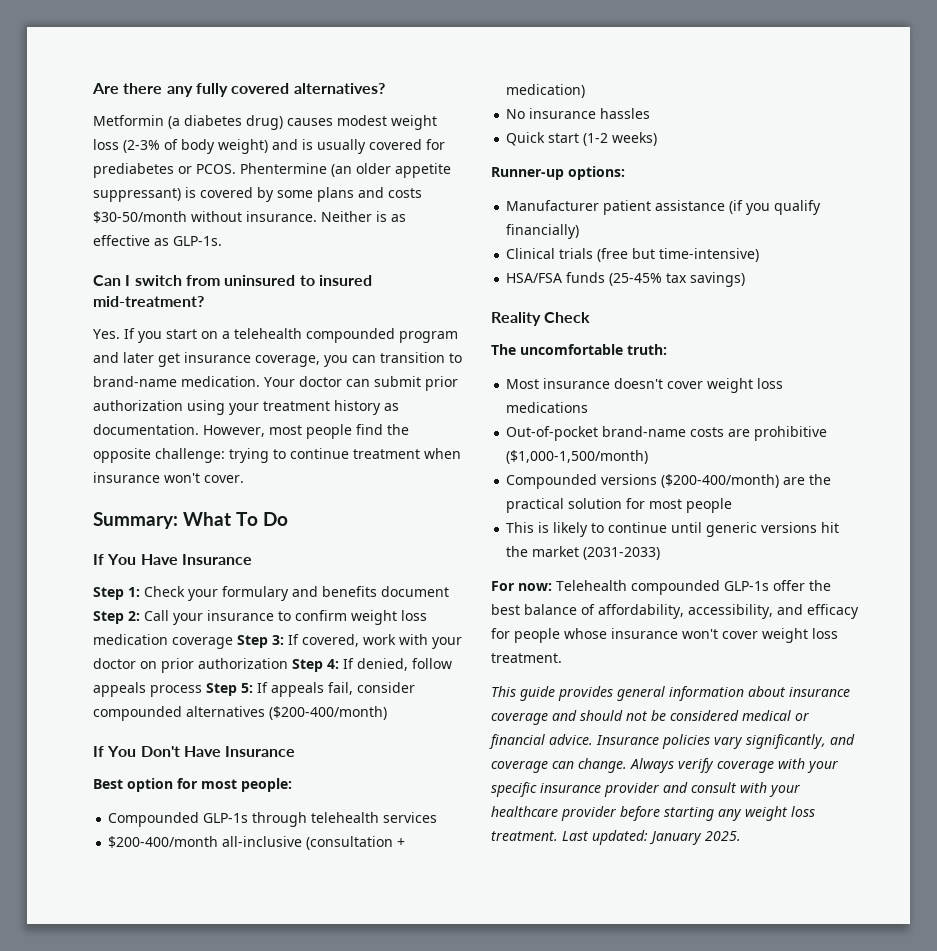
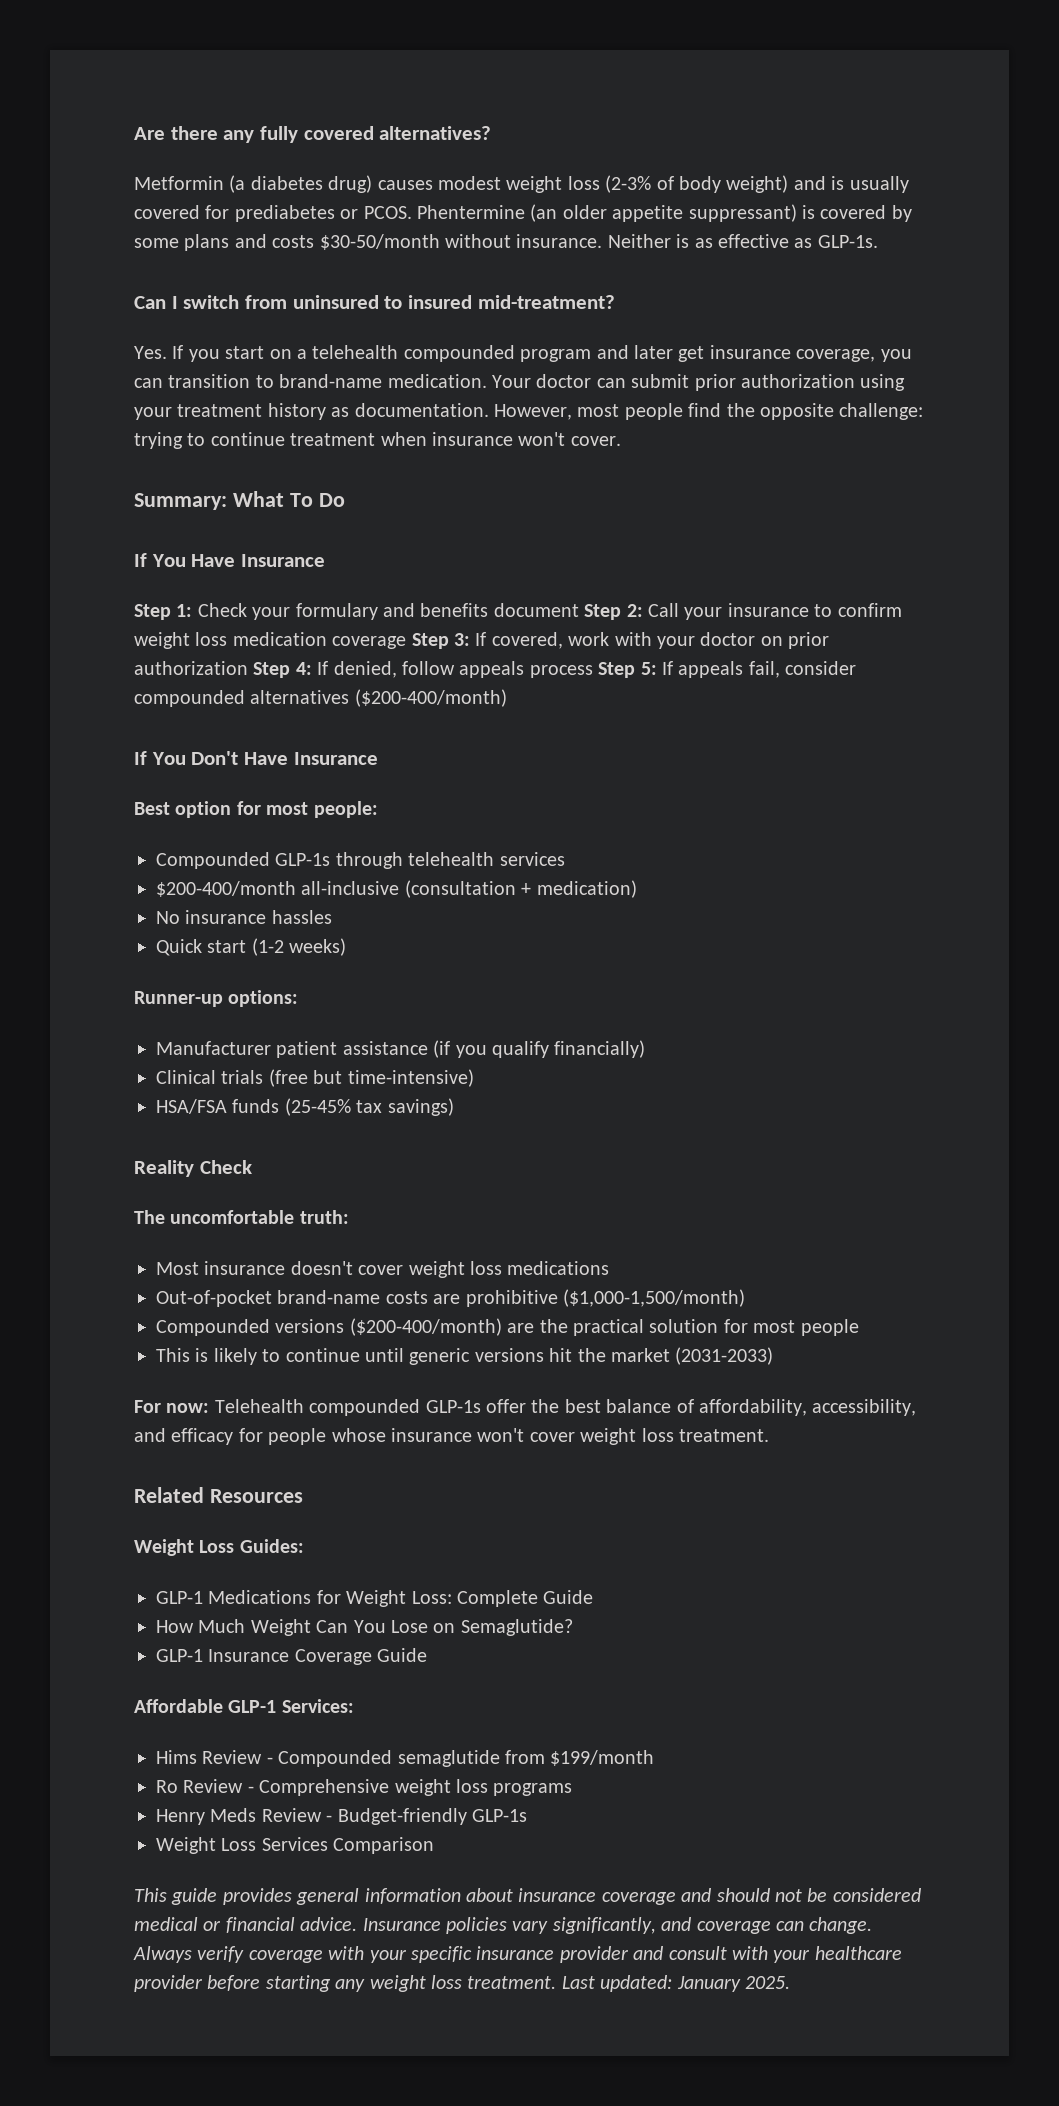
(562, 658) none -> [134,1487,303,1503] [134,1539,304,1556] [156,1590,594,1607] [156,1619,573,1636] [156,1648,428,1665] [134,1699,354,1713] [156,1750,655,1767] [156,1779,573,1796] [156,1808,527,1825] [156,1837,435,1854] // Related Resources // Weight Loss Guides: // GLP-1 Medications for Weight Loss: Complete Guide // How Much Weight Can You Lose on Semaglutide? // GLP-1 Insurance Coverage Guide // Affordable GLP-1 Services: // Hims Review - Compounded semaglutide from $199/month // Ro Review - Comprehensive weight loss programs // Henry Meds Review - Budget-friendly GLP-1s // Weight Loss Services Comparison

